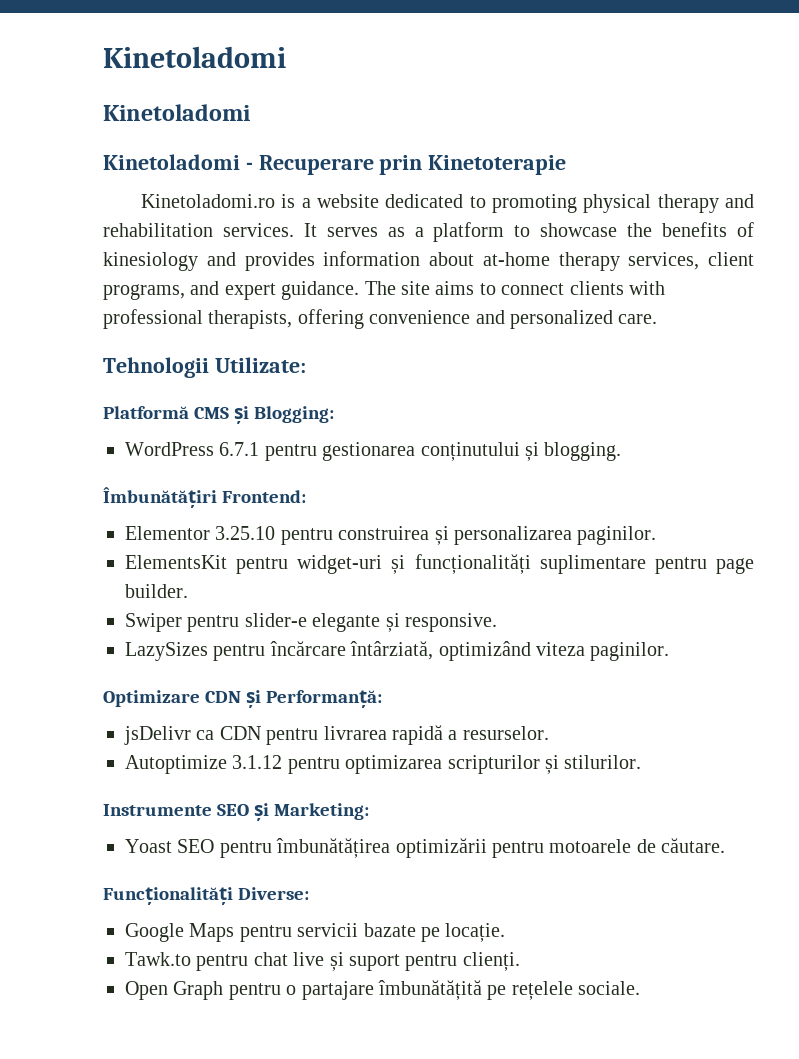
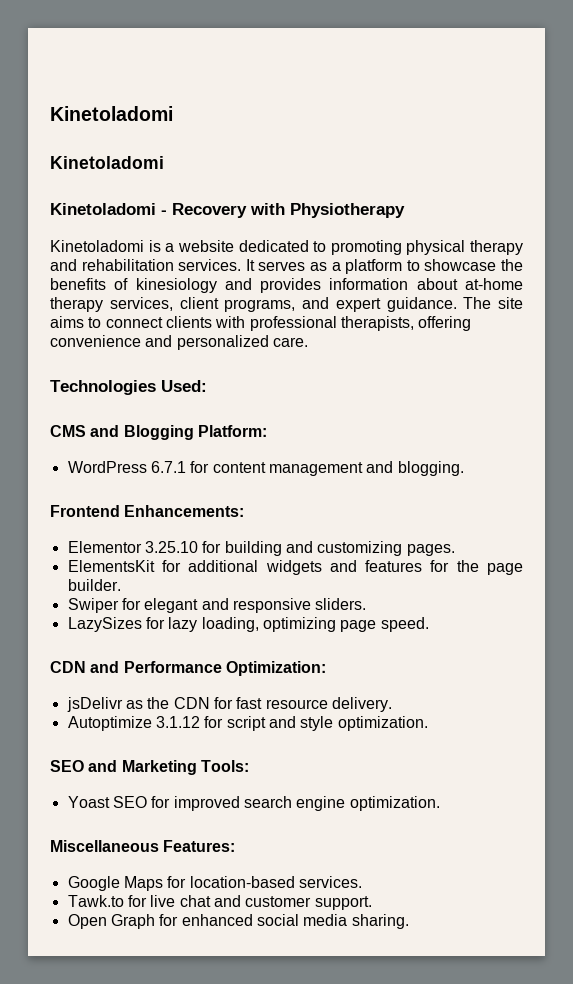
[258,155,567,175] [140,194,275,208] Recuperare prin Kinetoterapie // Kinetoladomi.ro -> [172,203,405,218] [50,240,144,252] Recovery with Physiotherapy // Kinetoladomi
[103,357,306,378] [103,406,335,424] [125,442,539,461] Tehnologii Utilizate: // Platformă CMS și Blogging: // WordPress 6.7.1 pentru gestionarea conținutului și -> [50,380,207,395] [50,425,267,440] [67,461,394,476] Technologies Used: // CMS and Blogging Platform: // WordPress 6.7.1 for content management and
[103,487,307,508] Îmbunătățiri Frontend: -> [50,505,245,517] Frontend Enhancements:
[280,526,657,545] [125,554,754,574] [125,584,188,598] [125,613,497,632] [125,641,670,661] [103,690,383,708] [124,725,549,745] [125,755,642,774] [103,803,370,821] [125,838,726,858] [103,887,310,905] [125,923,506,942] [125,952,520,971] [125,980,641,1000] pentru construirea și personalizarea paginilor. // ElementsKit pentru widget-uri și funcționalități suplimentare pentru page builder. // Swiper pentru slider-e elegante și responsive. // LazySizes pentru încărcare întârziată, optimizând viteza paginilor. // Optimizare CDN și Performanță: // jsDelivr ca CDN pentru livrarea rapidă a resurselor. // Autoptimize 3.1.12 pentru optimizarea scripturilor și stilurilor. // Instrumente SEO și Marketing: // Yoast SEO pentru îmbunătățirea optimizării pentru motoarele de căutare. // Funcționalități Diverse: // Google Maps pentru servicii bazate pe locație. // Tawk.to pentru chat live și suport pentru clienți. // Open Graph pentru o partajare îmbunătățită pe rețelele sociale. -> [202,541,455,556] [67,560,523,575] [67,579,121,591] [67,598,367,613] [67,617,429,632] [50,661,326,676] [66,697,392,712] [67,716,428,731] [50,760,249,775] [67,796,440,811] [50,840,236,852] [67,876,362,891] [67,895,372,910] [67,914,409,929] for building and customizing pages. // ElementsKit for additional widgets and features for the page builder. // Swiper for elegant and responsive sliders. // LazySizes for lazy loading, optimizing page speed. // CDN and Performance Optimization: // jsDelivr as the CDN for fast resource delivery. // Autoptimize 3.1.12 for script and style optimization. // SEO and Marketing Tools: // Yoast SEO for improved search engine optimization. // Miscellaneous Features: // Google Maps for location-based services. // Tawk.to for live chat and customer support. // Open Graph for enhanced social media sharing.

